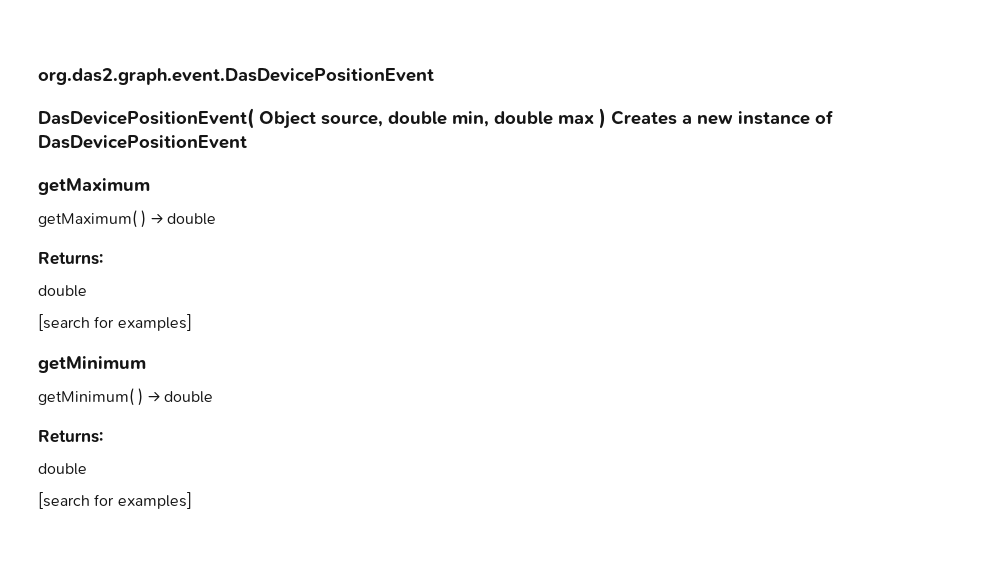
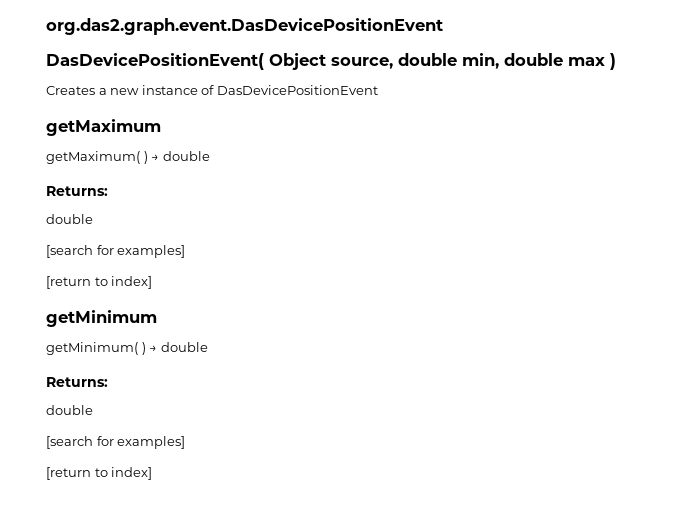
(606, 118) none -> (616, 61) //
(192, 322) none -> [46,276,153,289] // [return to index]
(192, 500) none -> [46,467,153,480] // [return to index]

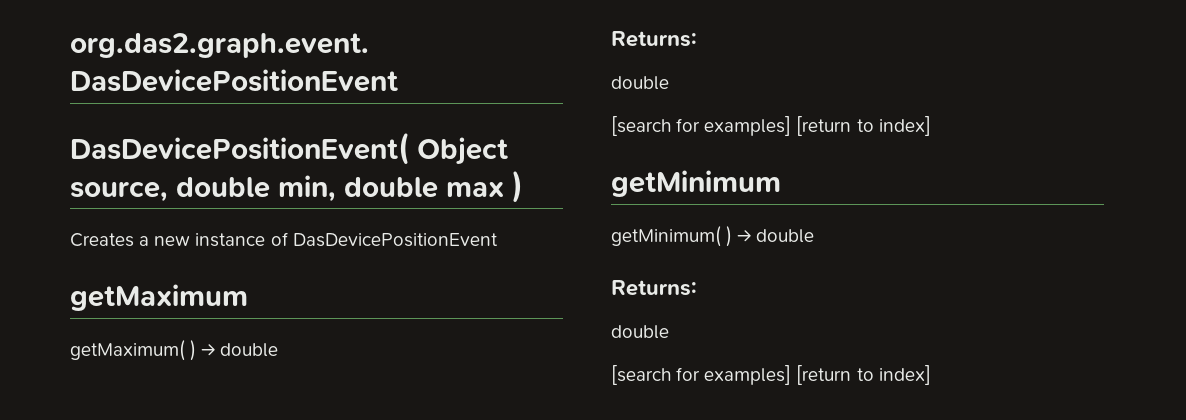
(186, 251) // -> (792, 126) none
(186, 442) // -> (792, 375) none

